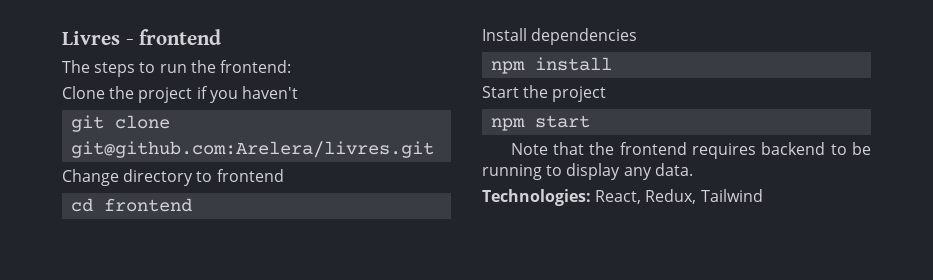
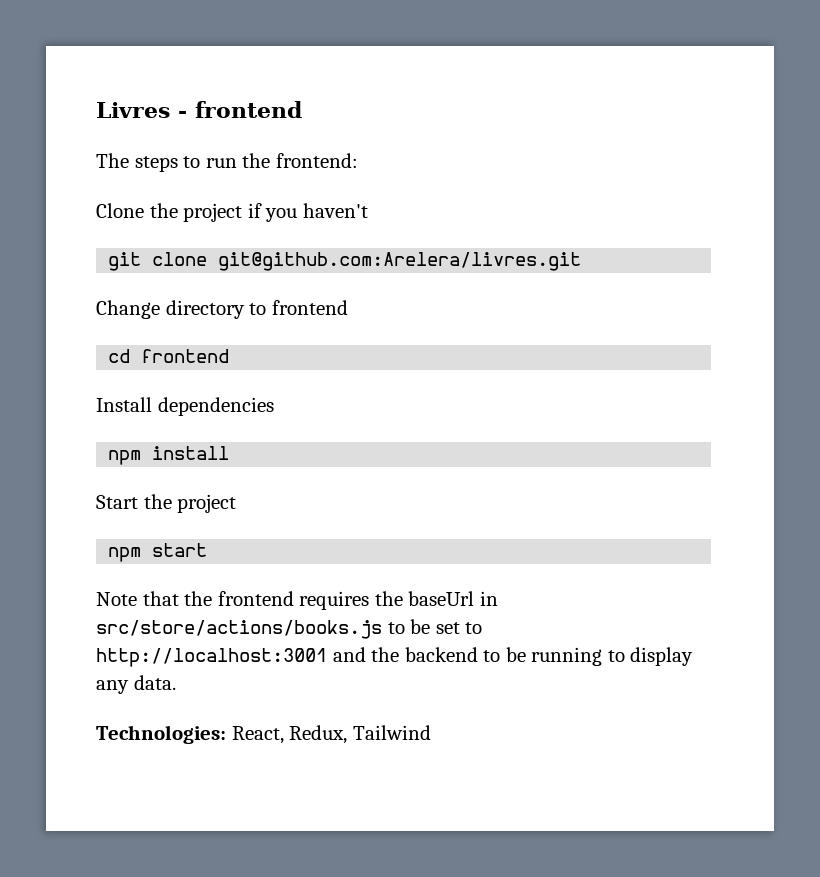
(757, 151) none -> [374,591,498,606] [96,619,483,639] [96,647,400,667] the baseUrl in src/store/actions/books.js to be set to http://localhost:3001 and the

